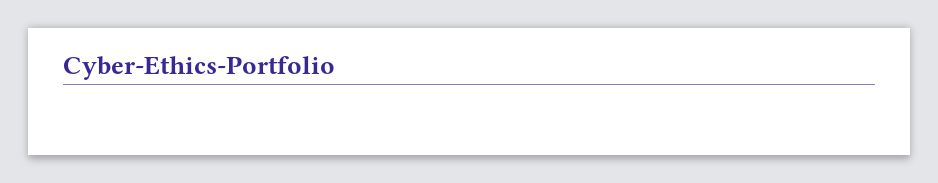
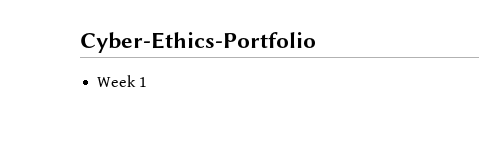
(335, 68) none -> [97,75,148,87] // Week 1

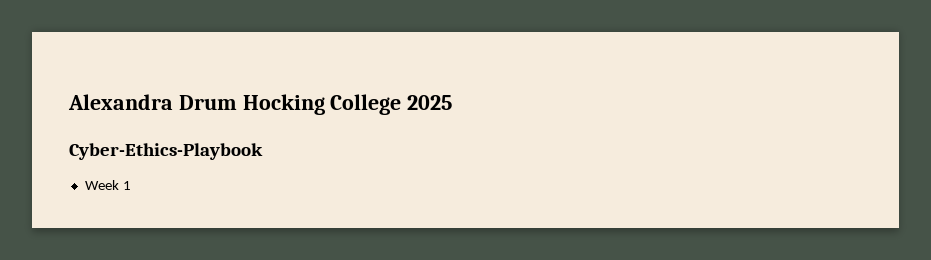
[80,32,316,53] Cyber-Ethics-Portfolio -> [68,94,453,115] [69,143,263,160] Alexandra Drum Hocking College 2025 // Cyber-Ethics-Playbook

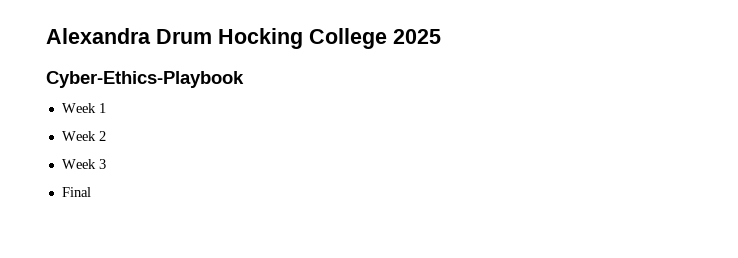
(131, 185) none -> [61,131,106,141] [61,159,106,169] [61,187,91,197] // Week 2 // Week 3 // Final

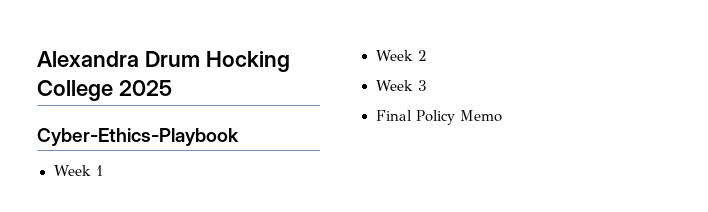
(91, 192) none -> [415,110,502,125] Policy Memo

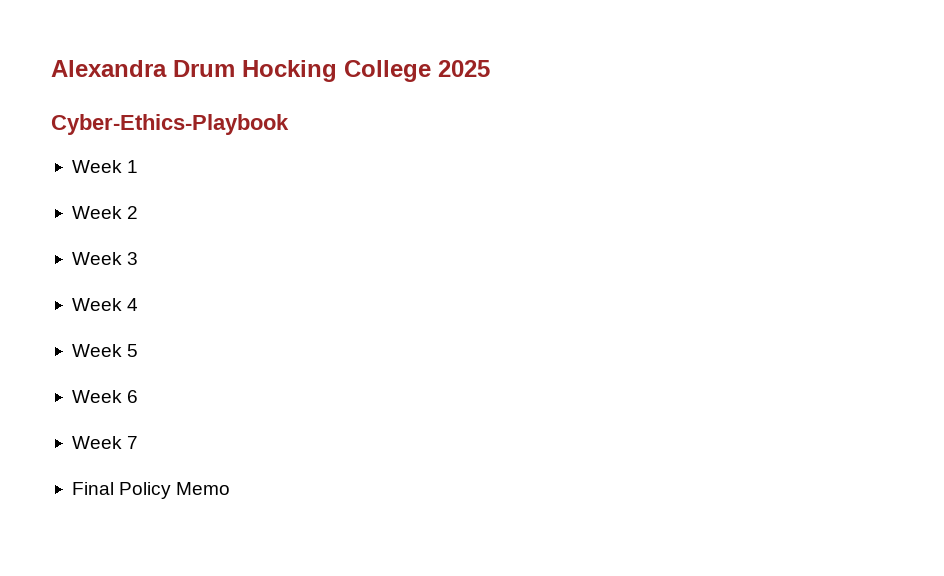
(428, 85) none -> [71,298,139,311] [71,344,139,357] [71,390,139,403] [71,436,139,449] // Week 4 // Week 5 // Week 6 // Week 7

